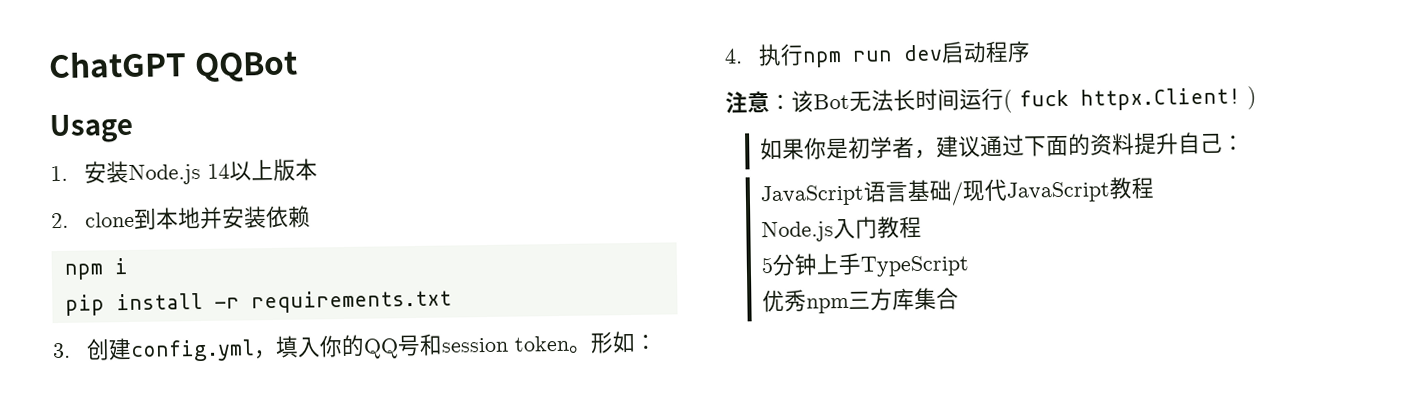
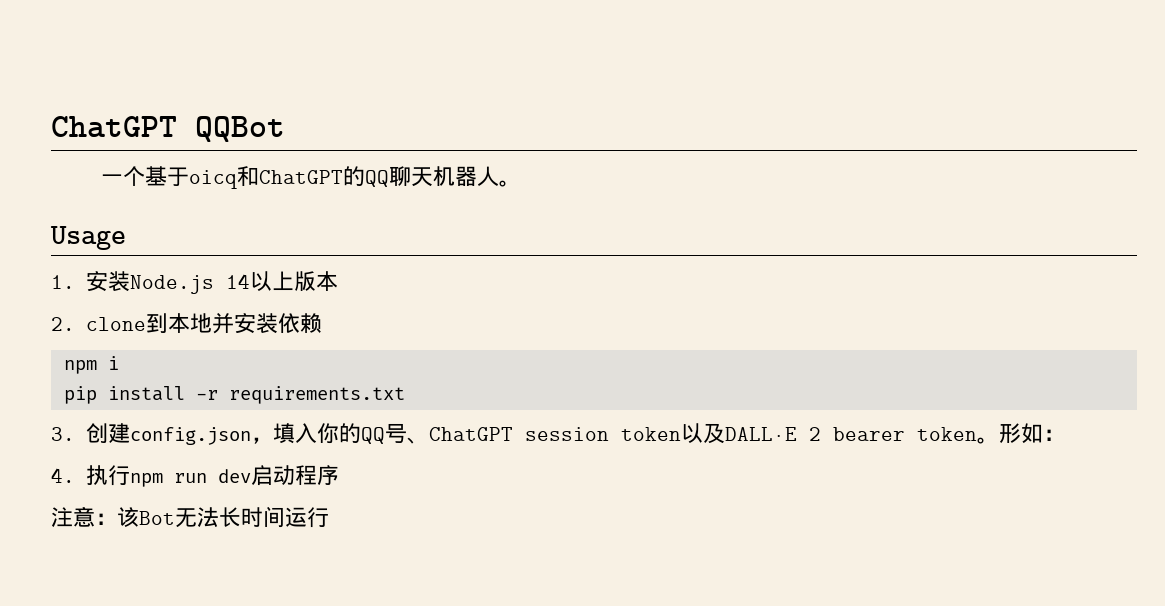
(298, 67) none -> [101,166,522,189] // 一个基于oicq和ChatGPT的QQ聊天机器人。
[130,339,256,362] config.yml -> [129,427,251,445] config.json
[419,333,444,356] 和 -> [406,427,513,444] 、ChatGPT
(571, 343) none -> [680,423,977,444] 以及DALL·E 2 bearer token
[1003,86,1257,113] [760,132,1246,161] [760,176,1155,207] [761,215,923,243] [761,252,971,277] [762,287,960,314] ( fuck httpx.Client! ) // 如果你是初学者，建议通过下面的资料提升自己： // JavaScript语言基础/现代JavaScript教程 // Node.js入门教程 // 5分钟上手TypeScript // 优秀npm三方库集合 -> (329, 517) none

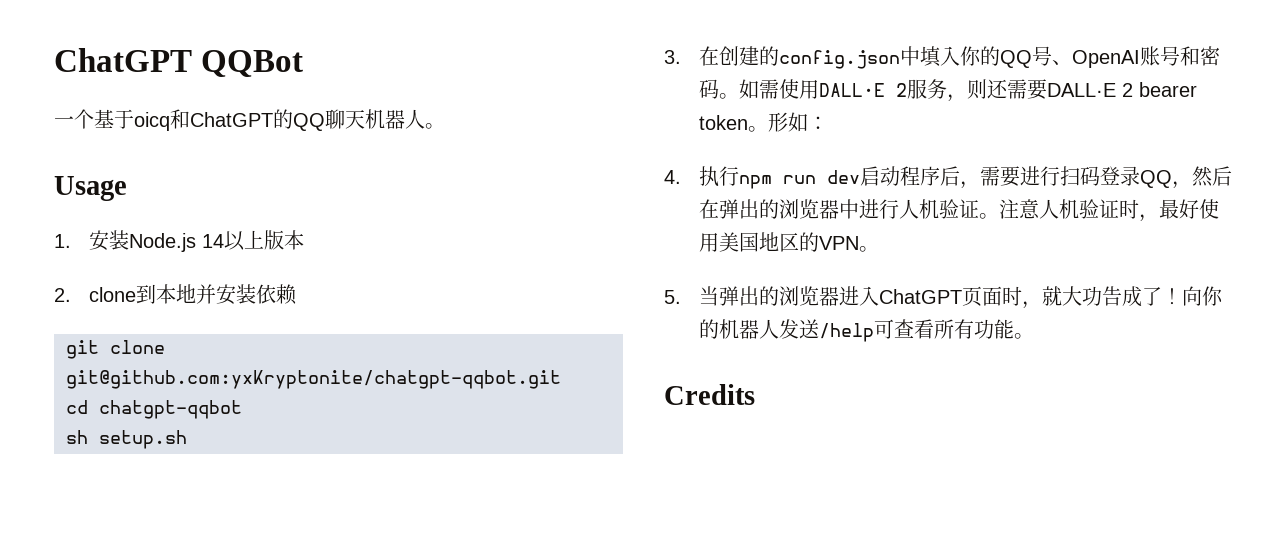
[63,356,119,374] [63,386,405,404] [51,423,725,445] npm i // pip install -r requirements.txt // 3.创建config.json，填入你的QQ号、ChatGPT session token以及 -> [66,340,165,359] [66,370,561,389] [66,400,242,419] [66,430,187,449] [664,46,1220,69] [698,79,1047,102] git clone git@github.com:yxKryptonite/chatgpt-qqbot.git // cd chatgpt-qqbot // sh setup.sh // 3.在创建的config.json中填入你的QQ号、OpenAI账号和密码。如需使用DALL·E 2服务，则还需要
[51,506,329,528] // 注意：该Bot无法长时间运行 -> [939,166,1232,189] [698,199,1219,222] [698,232,879,252] [664,286,1223,309] [698,319,1034,342] [664,384,755,405] 后，需要进行扫码登录QQ，然后在弹出的浏览器中进行人机验证。注意人机验证时，最好使用美国地区的VPN。 // 5.当弹出的浏览器进入ChatGPT页面时，就大功告成了！向你的机器人发送/help可查看所有功能。 // Credits

